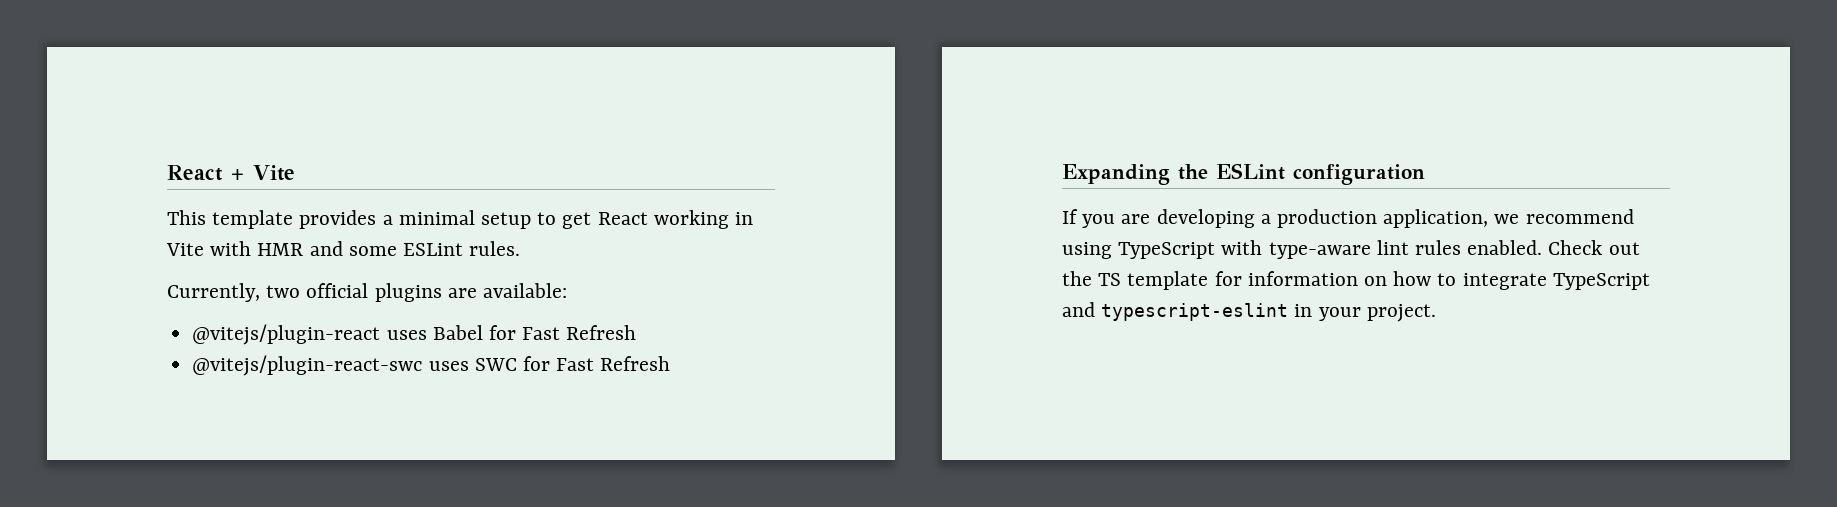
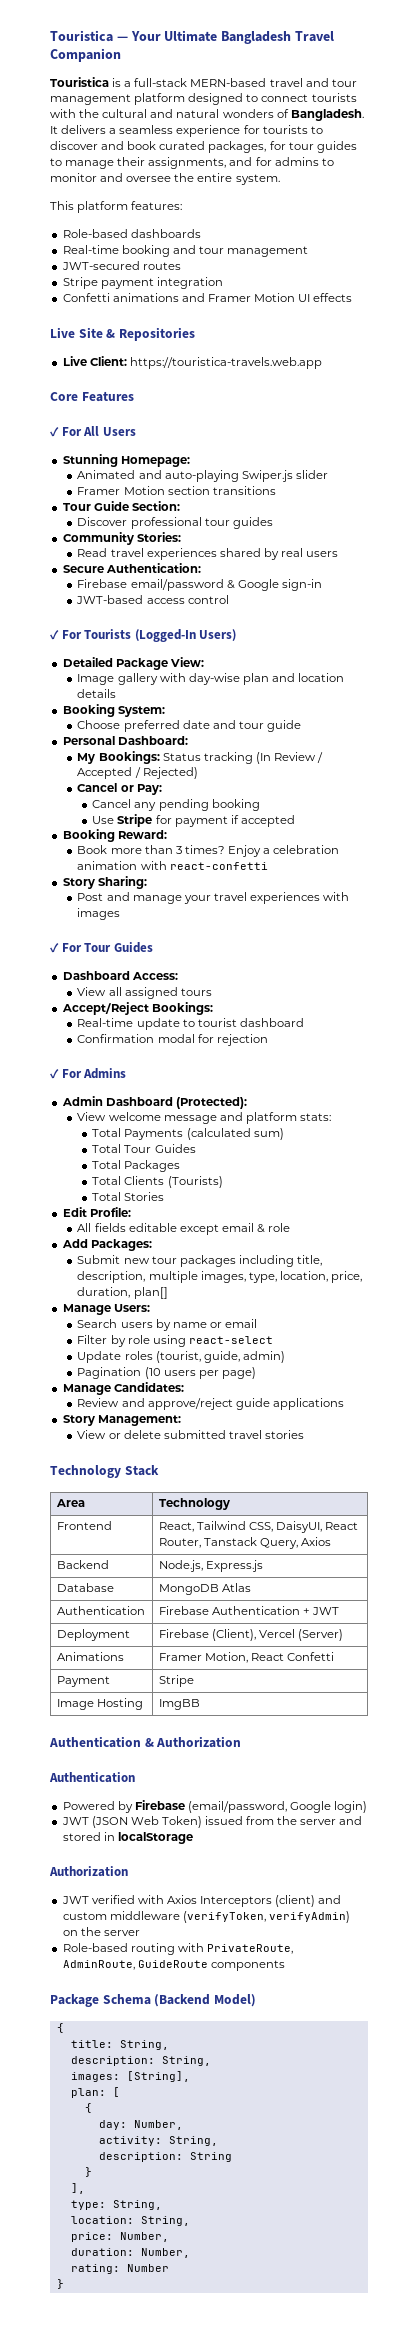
[167,165,295,181] [167,210,754,229] [166,241,521,256] [167,283,568,302] [192,324,637,345] [192,355,671,376] [1062,163,1425,185] [1062,209,1634,228] [1062,240,1640,259] [1062,271,1650,290] [1062,302,1436,322] React + Vite // This template provides a minimal setup to get React working in Vite with HMR and some ESLint rules. // Currently, two official plugins are available: // @vitejs/plugin-react uses Babel for Fast Refresh // @vitejs/plugin-react-swc uses SWC for Fast Refresh // Expanding the ESLint configuration // If you are developing a production application, we recommend using TypeScript with type-aware lint rules enabled. Check out the TS template for information on how to integrate TypeScript and typescript-eslint in your project. -> [50,30,334,44] [50,48,121,62] [50,77,357,87] [50,93,357,105] [50,109,364,121] [50,125,323,137] [50,141,357,153] [50,157,334,169] [50,173,280,185] [50,201,183,213] [62,229,201,238] [62,245,309,257] [61,261,181,270] [62,277,223,289] [62,293,353,302] [50,327,195,341] [62,356,322,369] [50,391,134,402] [50,426,136,437] [62,454,190,467] [77,470,328,482] [77,486,276,495] [62,501,180,511] [77,517,273,529] [62,532,181,545] [77,548,339,560] [62,563,201,573] [77,579,322,591] [76,595,229,604] [50,629,237,642] [62,657,204,670] [77,673,345,685] [77,689,117,698] [62,704,165,717] [77,720,302,732] [62,736,188,745] [77,751,324,764] [77,767,198,779] [77,783,162,795] [92,799,260,811] [92,814,295,827] [62,829,167,842] [77,845,340,857] [77,861,268,870] [62,876,147,889] [77,892,350,904] [77,908,121,920] [50,942,153,953] [62,971,178,980] [77,987,212,999] [61,1002,213,1015] [77,1018,304,1030] [77,1034,268,1046] [50,1068,127,1079] [61,1096,247,1109] [77,1112,332,1124] [92,1128,284,1140] [92,1144,196,1153] [92,1160,181,1172] [92,1176,223,1188] [92,1192,165,1201] [62,1207,131,1217] [77,1223,291,1235] [61,1239,152,1251] [77,1255,323,1267] [77,1271,363,1283] [77,1287,168,1299] [62,1304,150,1315] [77,1319,258,1331] [77,1335,273,1347] [77,1351,285,1363] [77,1367,256,1379] [62,1382,184,1395] [77,1398,344,1410] [62,1415,181,1426] [77,1430,305,1439] [50,1465,159,1478] [55,1499,85,1507] [158,1498,230,1510] [56,1521,112,1530] [158,1521,359,1533] [158,1537,332,1549] [56,1560,109,1569] [158,1560,263,1572] [56,1583,114,1592] [158,1583,251,1595] [56,1606,145,1615] [158,1606,340,1615] [56,1629,130,1641] [158,1629,344,1641] [56,1652,124,1661] [158,1652,335,1663] [56,1676,110,1687] [158,1675,194,1687] [56,1698,143,1710] [158,1699,200,1710] [49,1736,242,1748] [49,1772,135,1783] [62,1800,368,1813] [61,1816,363,1828] [62,1832,193,1844] [49,1866,128,1877] [61,1895,342,1907] [62,1911,350,1923] [62,1927,140,1936] [62,1943,293,1955] [62,1960,285,1971] [50,1994,256,2007] [56,2023,64,2033] [70,2040,169,2050] [70,2056,211,2066] [70,2071,190,2082] [70,2087,120,2098] [84,2103,92,2113] [98,2120,183,2130] [98,2136,218,2146] [98,2152,232,2162] [84,2167,92,2177] [70,2183,85,2194] [70,2200,162,2210] [70,2216,190,2226] [70,2232,169,2242] [70,2248,190,2258] [70,2264,169,2274] [56,2279,64,2289] Touristica — Your Ultimate Bangladesh Travel Companion // Touristica is a full-stack MERN-based travel and tour management platform designed to connect tourists with the cultural and natural wonders of Bangladesh. It delivers a seamless experience for tourists to discover and book curated packages, for tour guides to manage their assignments, and for admins to monitor and oversee the entire system. // This platform features: // Role-based dashboards // Real-time booking and tour management // JWT-secured routes // Stripe payment integration // Confetti animations and Framer Motion UI effects // Live Site & Repositories // Live Client: https://touristica-travels.web.app // Core Features // ✓ For All Users // Stunning Homepage: // Animated and auto-playing Swiper.js slider // Framer Motion section transitions // Tour Guide Section: // Discover professional tour guides // Community Stories: // Read travel experiences shared by real users // Secure Authentication: // Firebase email/password & Google sign-in // JWT-based access control // ✓ For Tourists (Logged-In Users) // Detailed Package View: // Image gallery with day-wise plan and location details // Booking System: // Choose preferred date and tour guide // Personal Dashboard: // My Bookings: Status tracking (In Review / Accepted / Rejected) // Cancel or Pay: // Cancel any pending booking // Use Stripe for payment if accepted // Booking Reward: // Book more than 3 times? Enjoy a celebration animation with react-confetti // Story Sharing: // Post and manage your travel experiences with images // ✓ For Tour Guides // Dashboard Access: // View all assigned tours // Accept/Reject Bookings: // Real-time update to tourist dashboard // Confirmation modal for rejection // ✓ For Admins // Admin Dashboard (Protected): // View welcome message and platform stats: // Total Payments (calculated sum) // Total Tour Guides // Total Packages // Total Clients (Tourists) // Total Stories // Edit Profile: // All fields editable except email & role // Add Packages: // Submit new tour packages including title, description, multiple images, type, location, price, duration, plan[] // Manage Users: // Search users by name or email // Filter by role using react-select // Update roles (tourist, guide, admin) // Pagination (10 users per page) // Manage Candidates: // Review and approve/reject guide applications // Story Management: // View or delete submitted travel stories // Technology Stack // Area | Technology // Frontend | React, Tailwind CSS, DaisyUI, React Router, Tanstack Query, Axios // Backend | Node.js, Express.js // Database | MongoDB Atlas // Authentication | Firebase Authentication + JWT // Deployment | Firebase (Client), Vercel (Server) // Animations | Framer Motion, React Confetti // Payment | Stripe // Image Hosting | ImgBB // Authentication & Authorization // Authentication // Powered by Firebase (email/password, Google login) // JWT (JSON Web Token) issued from the server and stored in localStorage // Authorization // JWT verified with Axios Interceptors (client) and custom middleware (verifyToken, verifyAdmin) on the server // Role-based routing with PrivateRoute, AdminRoute, GuideRoute components // Package Schema (Backend Model) // { // title: String, // description: String, // images: [String], // plan: [ // { // day: Number, // activity: String, // description: String // } // ], // type: String, // location: String, // price: Number, // duration: Number, // rating: Number // }

